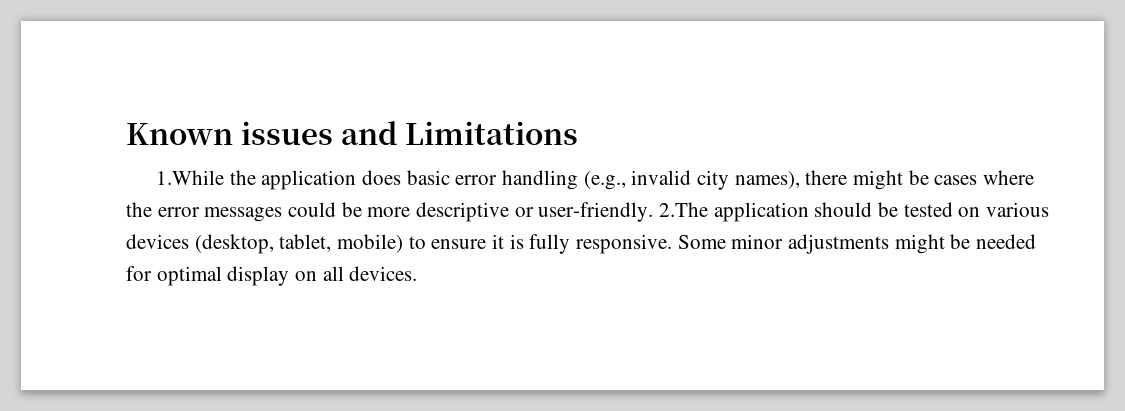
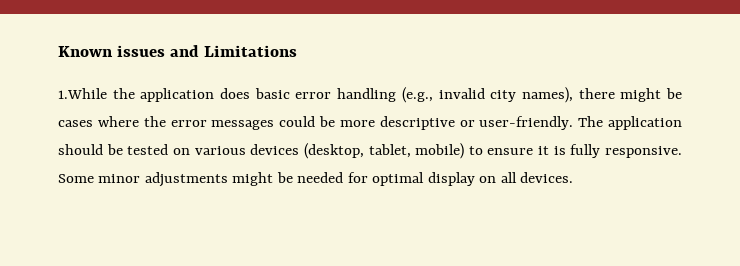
[659,202,709,217] 2.The -> [578,116,604,127] The

